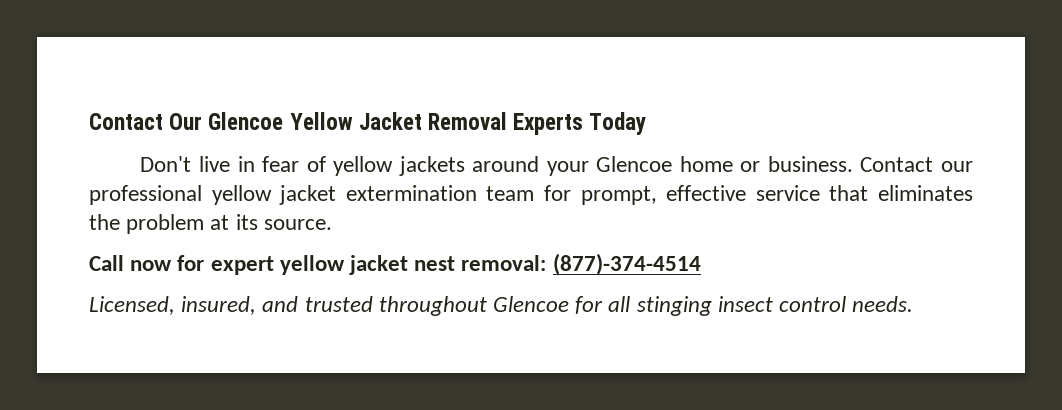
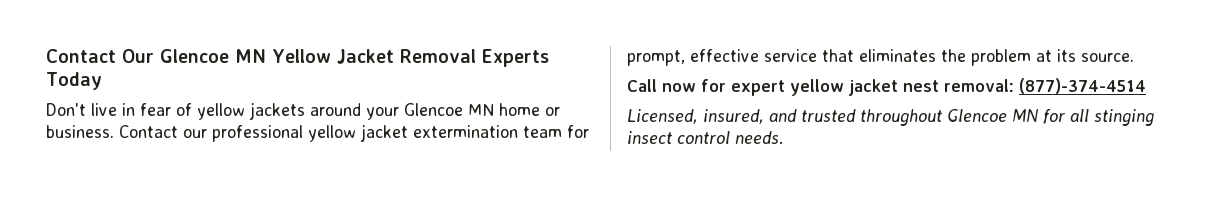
(284, 121) none -> [235,49,266,63] MN
(673, 164) none -> [468,104,494,116] MN
(570, 304) none -> [1012,109,1039,122] MN

